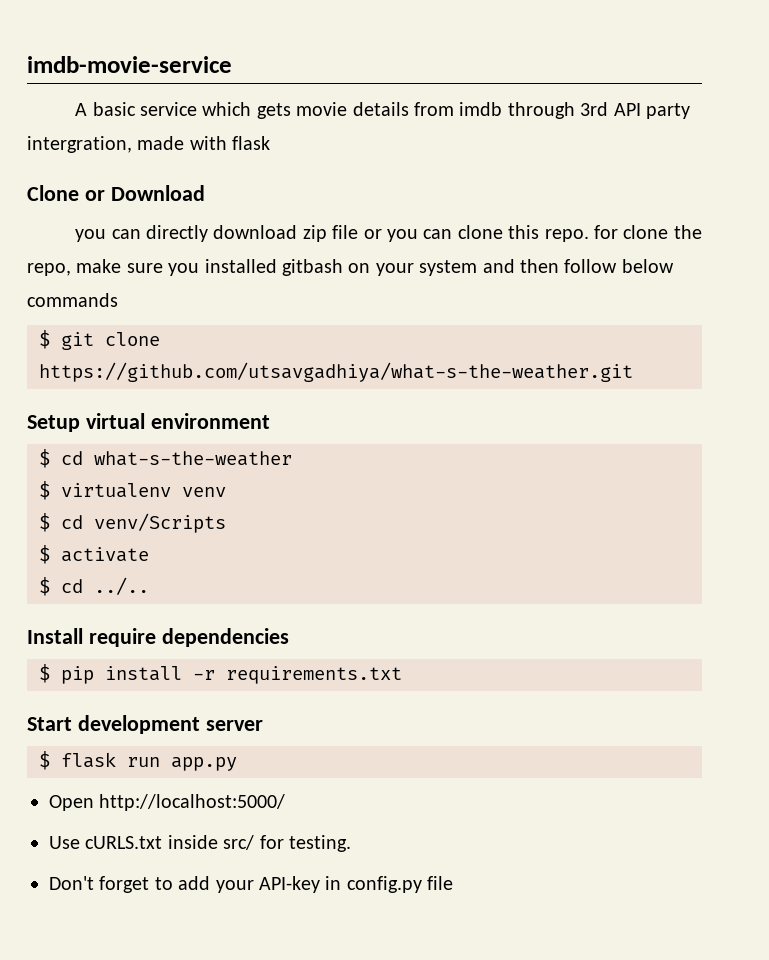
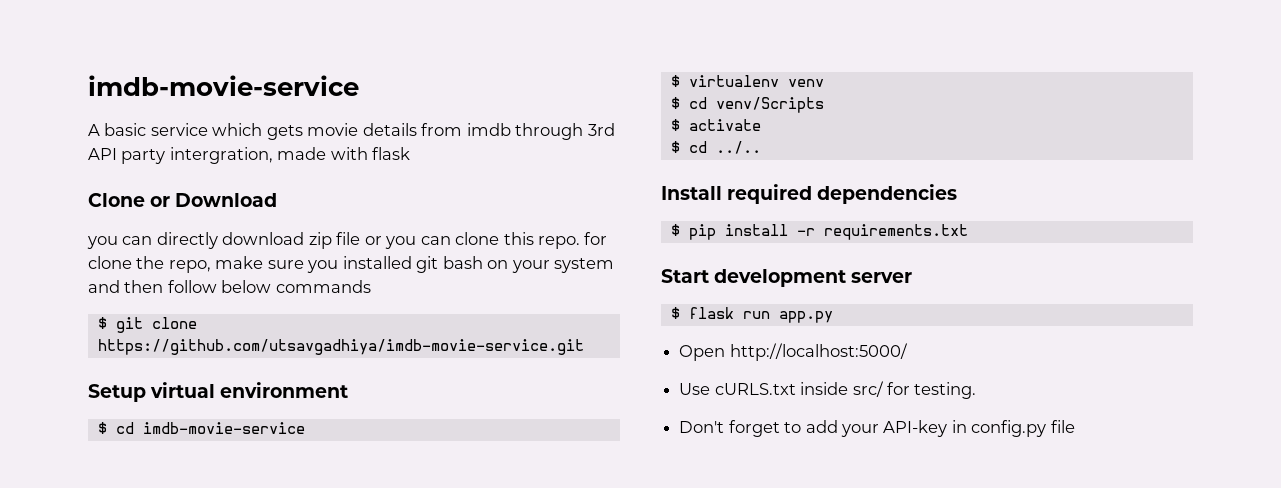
[282,259,343,276] gitbash -> [416,256,483,273] git bash
[39,362,633,382] https://github.com/utsavgadhiya/what-s-the-weather.git -> [97,339,584,355] https://github.com/utsavgadhiya/imdb-movie-service.git
[94,451,292,466] what-s-the-weather -> [142,422,305,434] imdb-movie-service
[88,628,156,647] require -> [727,184,813,204] required

